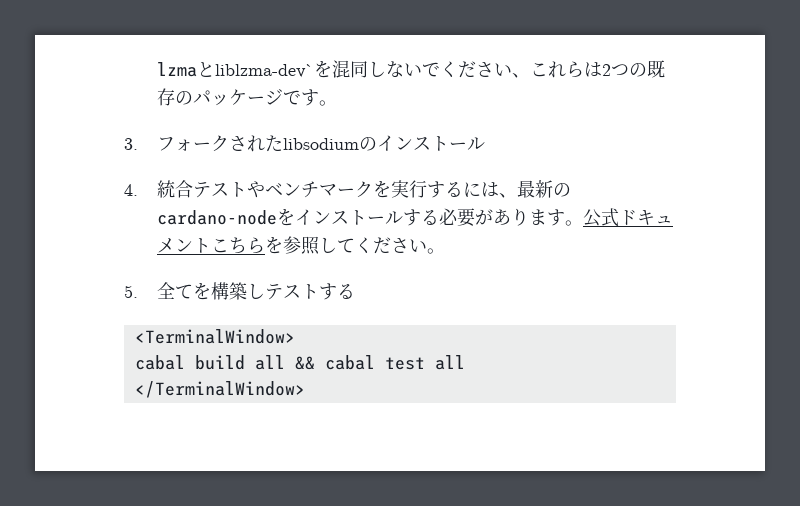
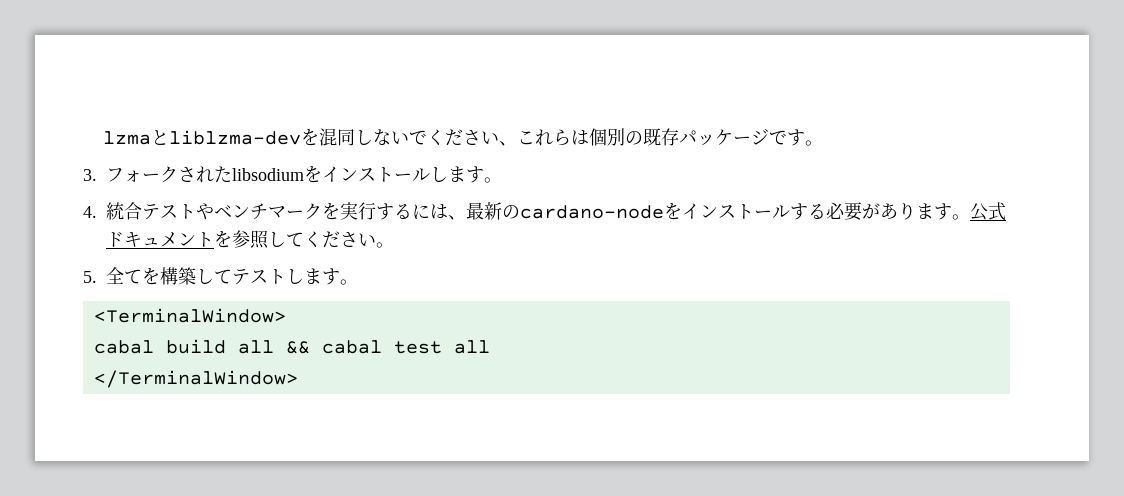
[214,64,314,78] liblzma-dev` -> [169,130,302,145] liblzma-dev
[601,60,665,78] [156,88,193,106] 2つの既存の -> [589,128,680,146] 個別の既存
[358,135,485,152] のインストール -> [304,165,502,183] をインストールします。
[210,237,265,254] こちら -> (214, 239) none
[264,283,355,300] テストする -> [214,268,358,285] てテストします。

